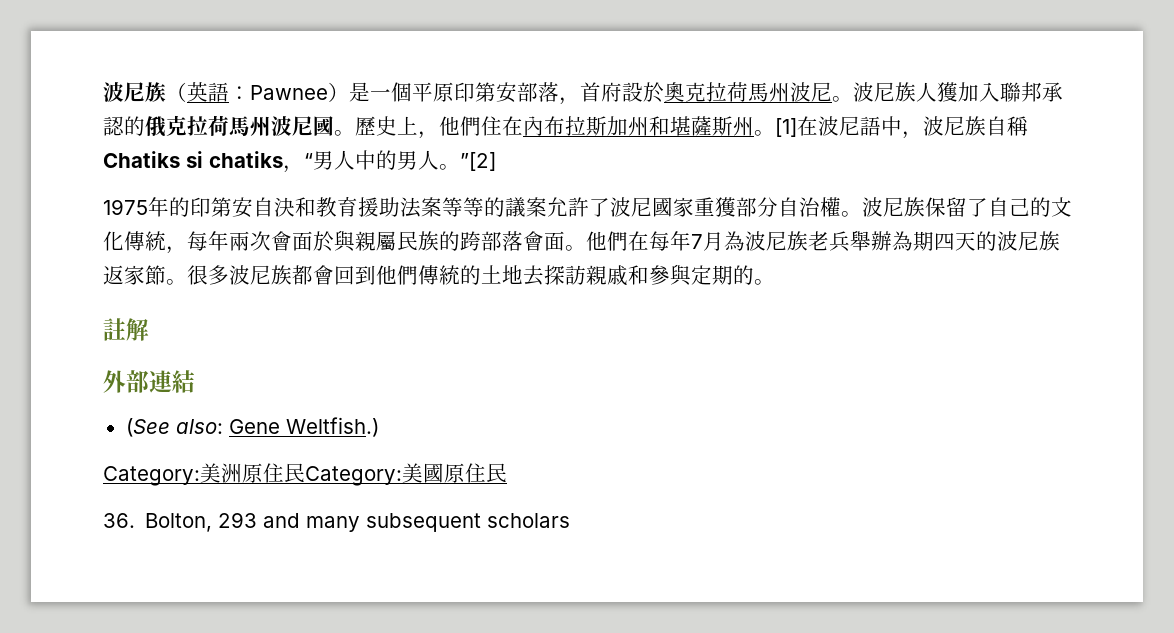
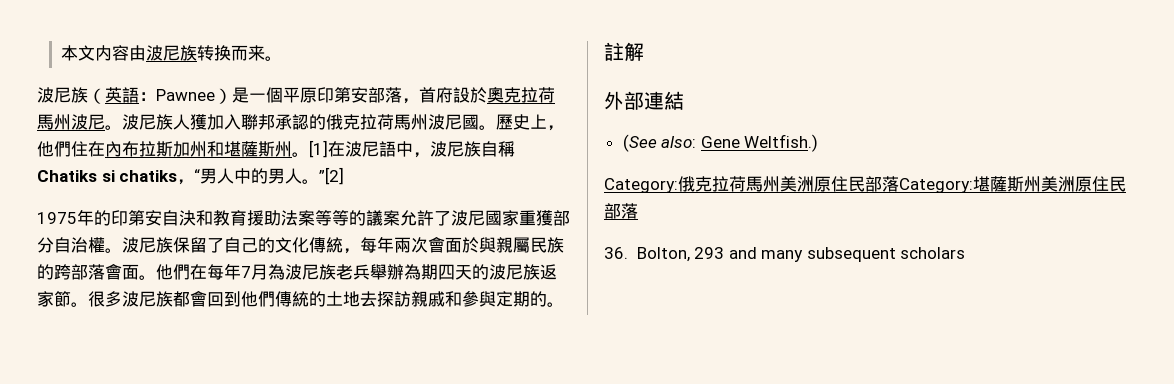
(103, 92) none -> [60,45,282,61] 本文内容由波尼族转换而来。 //
[200,463,507,486] 美洲原住民Category:美國原住民 -> [678,176,1126,193] [604,203,638,219] 俄克拉荷馬州美洲原住民部落Category:堪薩斯州美洲原住民部落

